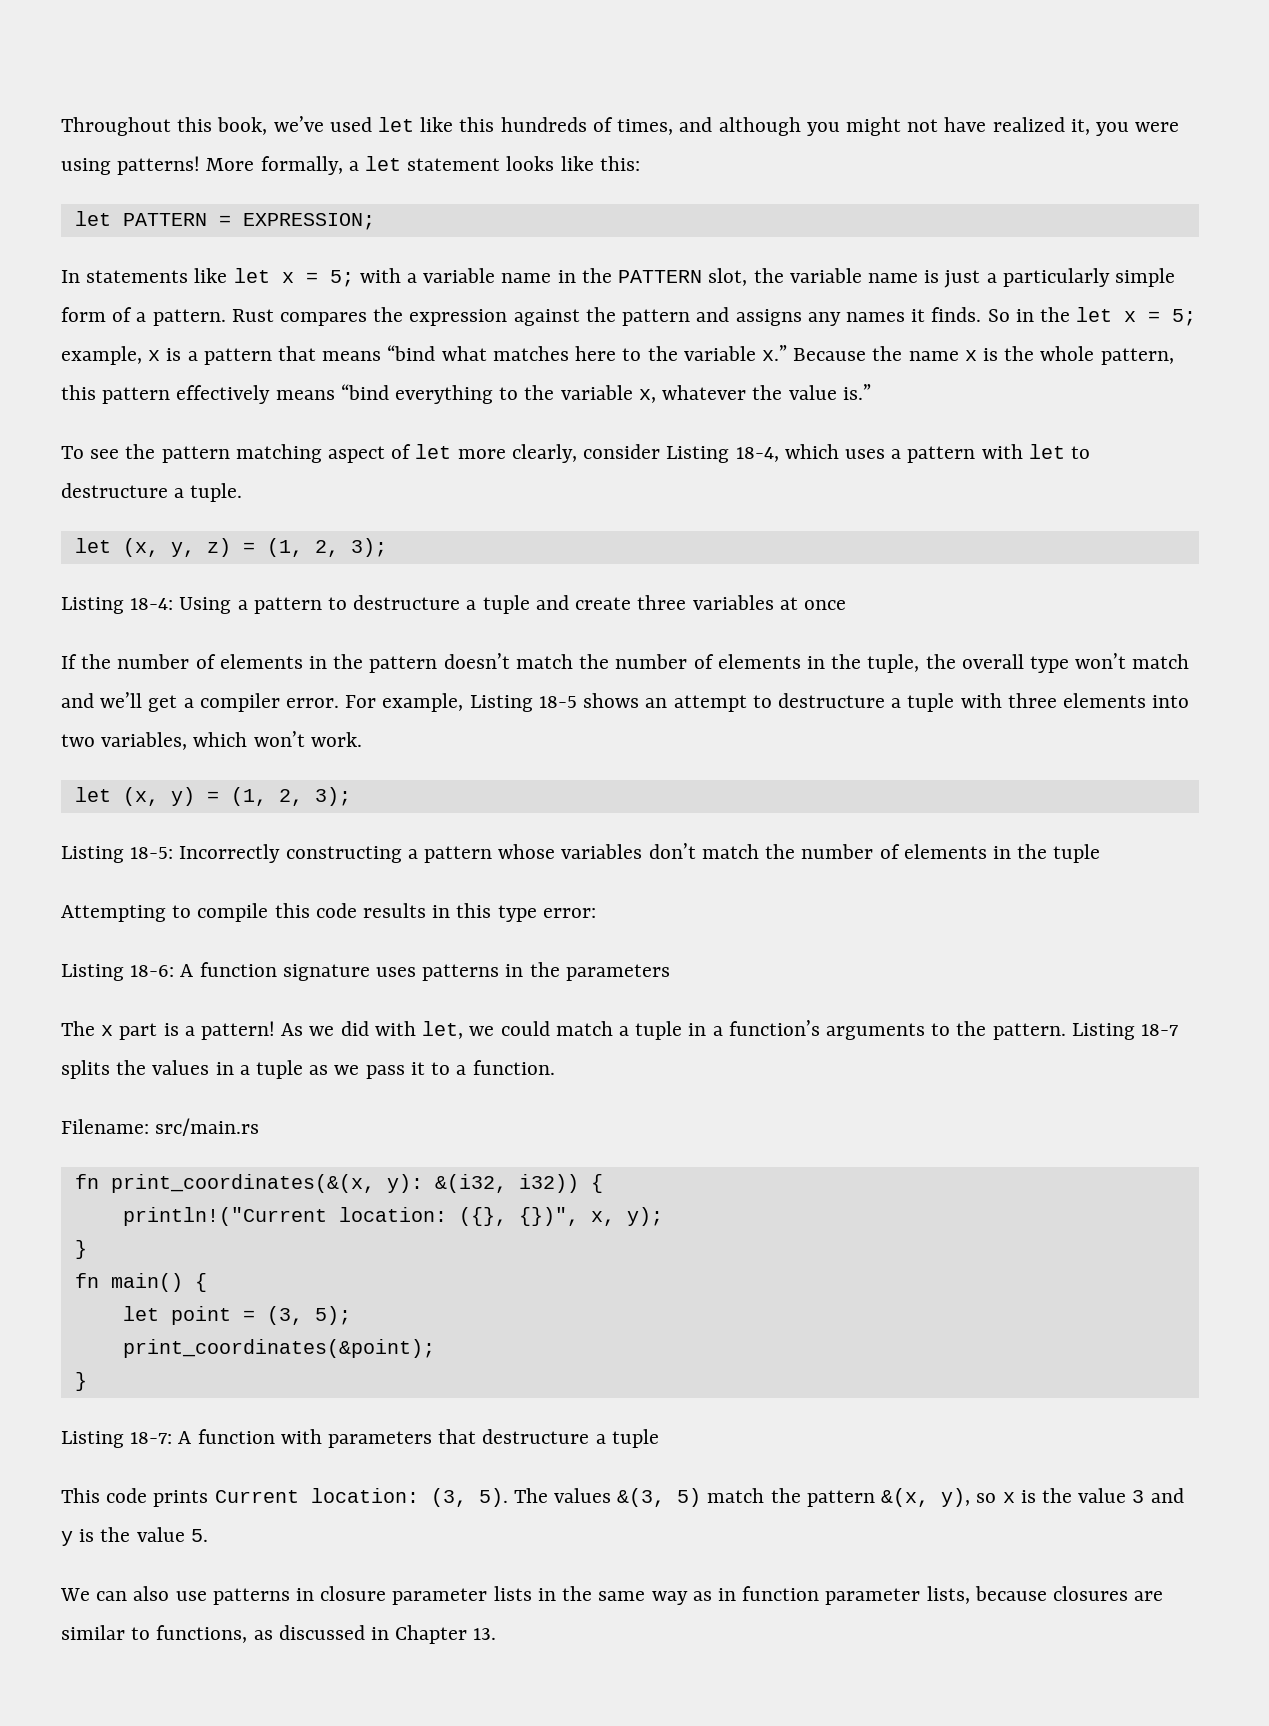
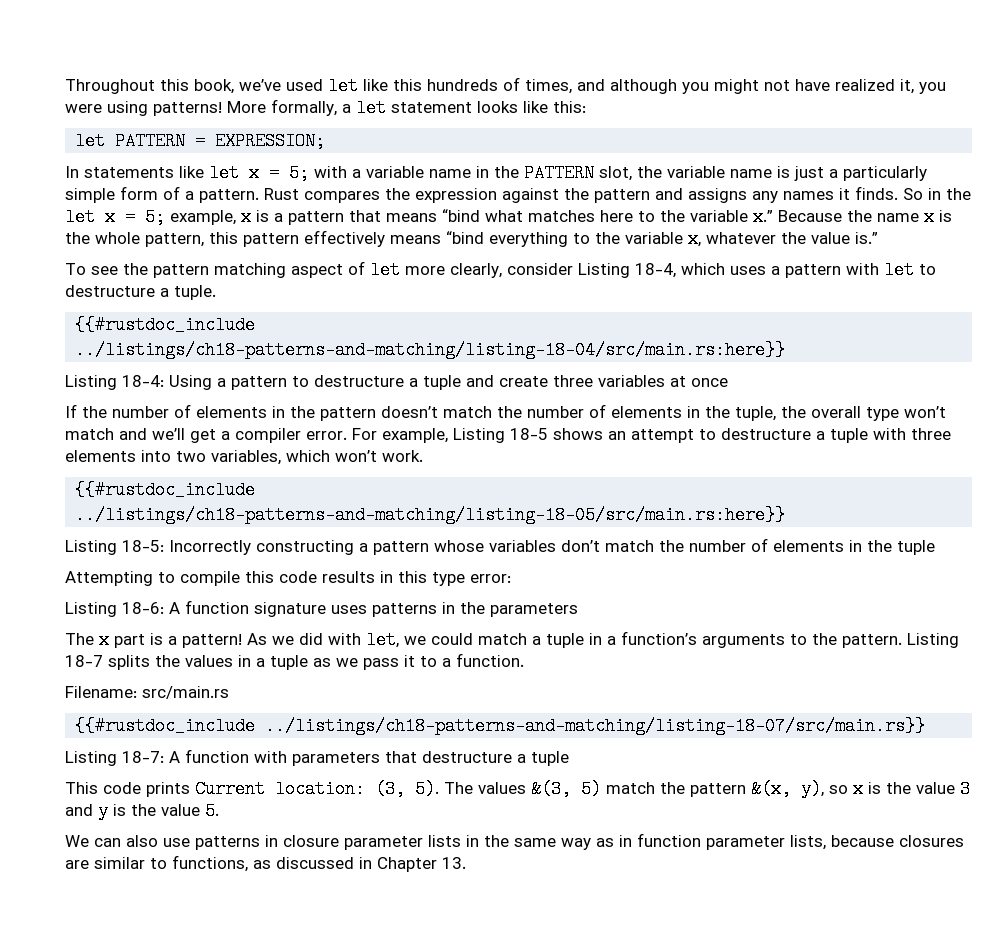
[74,538,387,557] let (x, y, z) = (1, 2, 3); -> [75,316,256,334] [75,341,786,359] {{#rustdoc_include ../listings/ch18-patterns-and-matching/listing-18-04/src/main.rs:here}}
[74,787,351,806] let (x, y) = (1, 2, 3); -> [75,481,256,499] [75,506,786,524] {{#rustdoc_include ../listings/ch18-patterns-and-matching/listing-18-05/src/main.rs:here}}
[74,1174,603,1193] [122,1207,663,1226] [74,1240,87,1259] [74,1273,207,1292] [122,1306,351,1325] [122,1339,435,1358] [74,1372,87,1391] fn print_coordinates(&(x, y): &(i32, i32)) { // println!("Current location: ({}, {})", x, y); // } // fn main() { // let point = (3, 5); // print_coordinates(&point); // } -> [75,717,926,735] {{#rustdoc_include ../listings/ch18-patterns-and-matching/listing-18-07/src/main.rs}}

